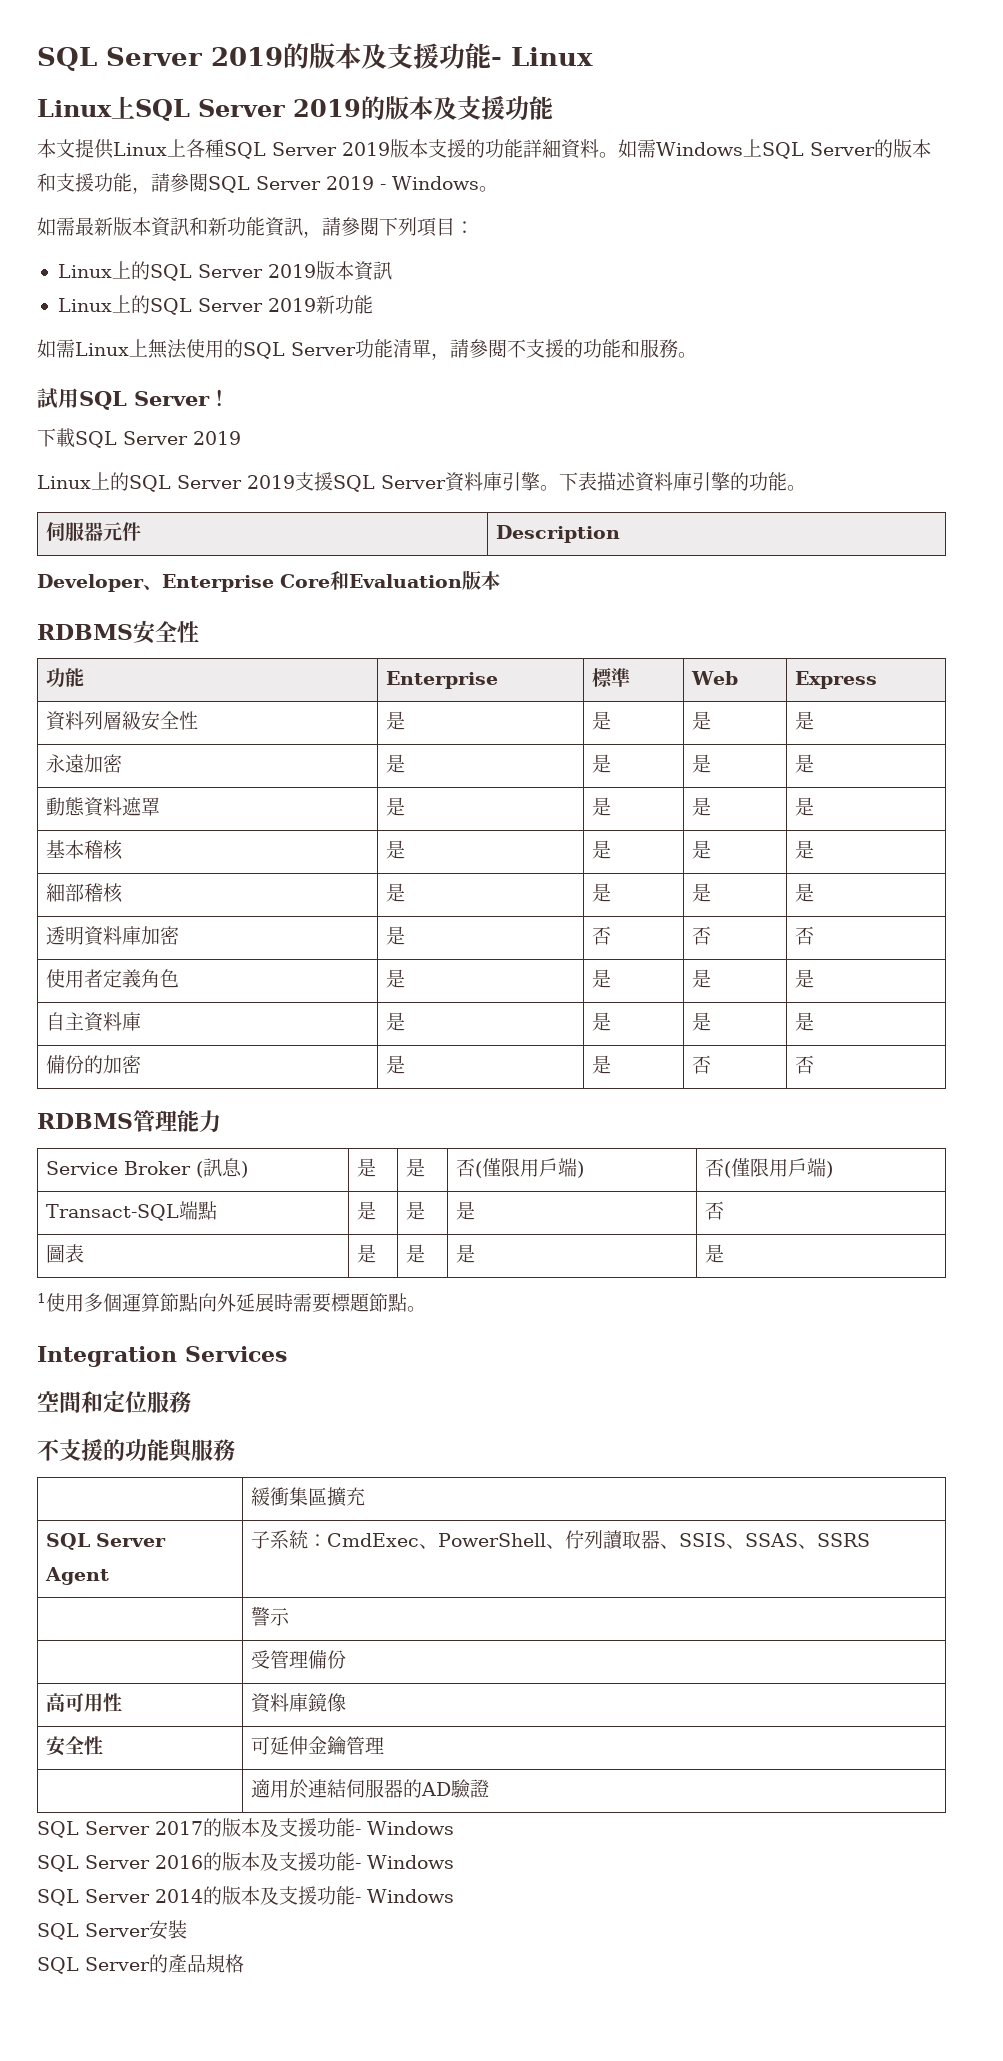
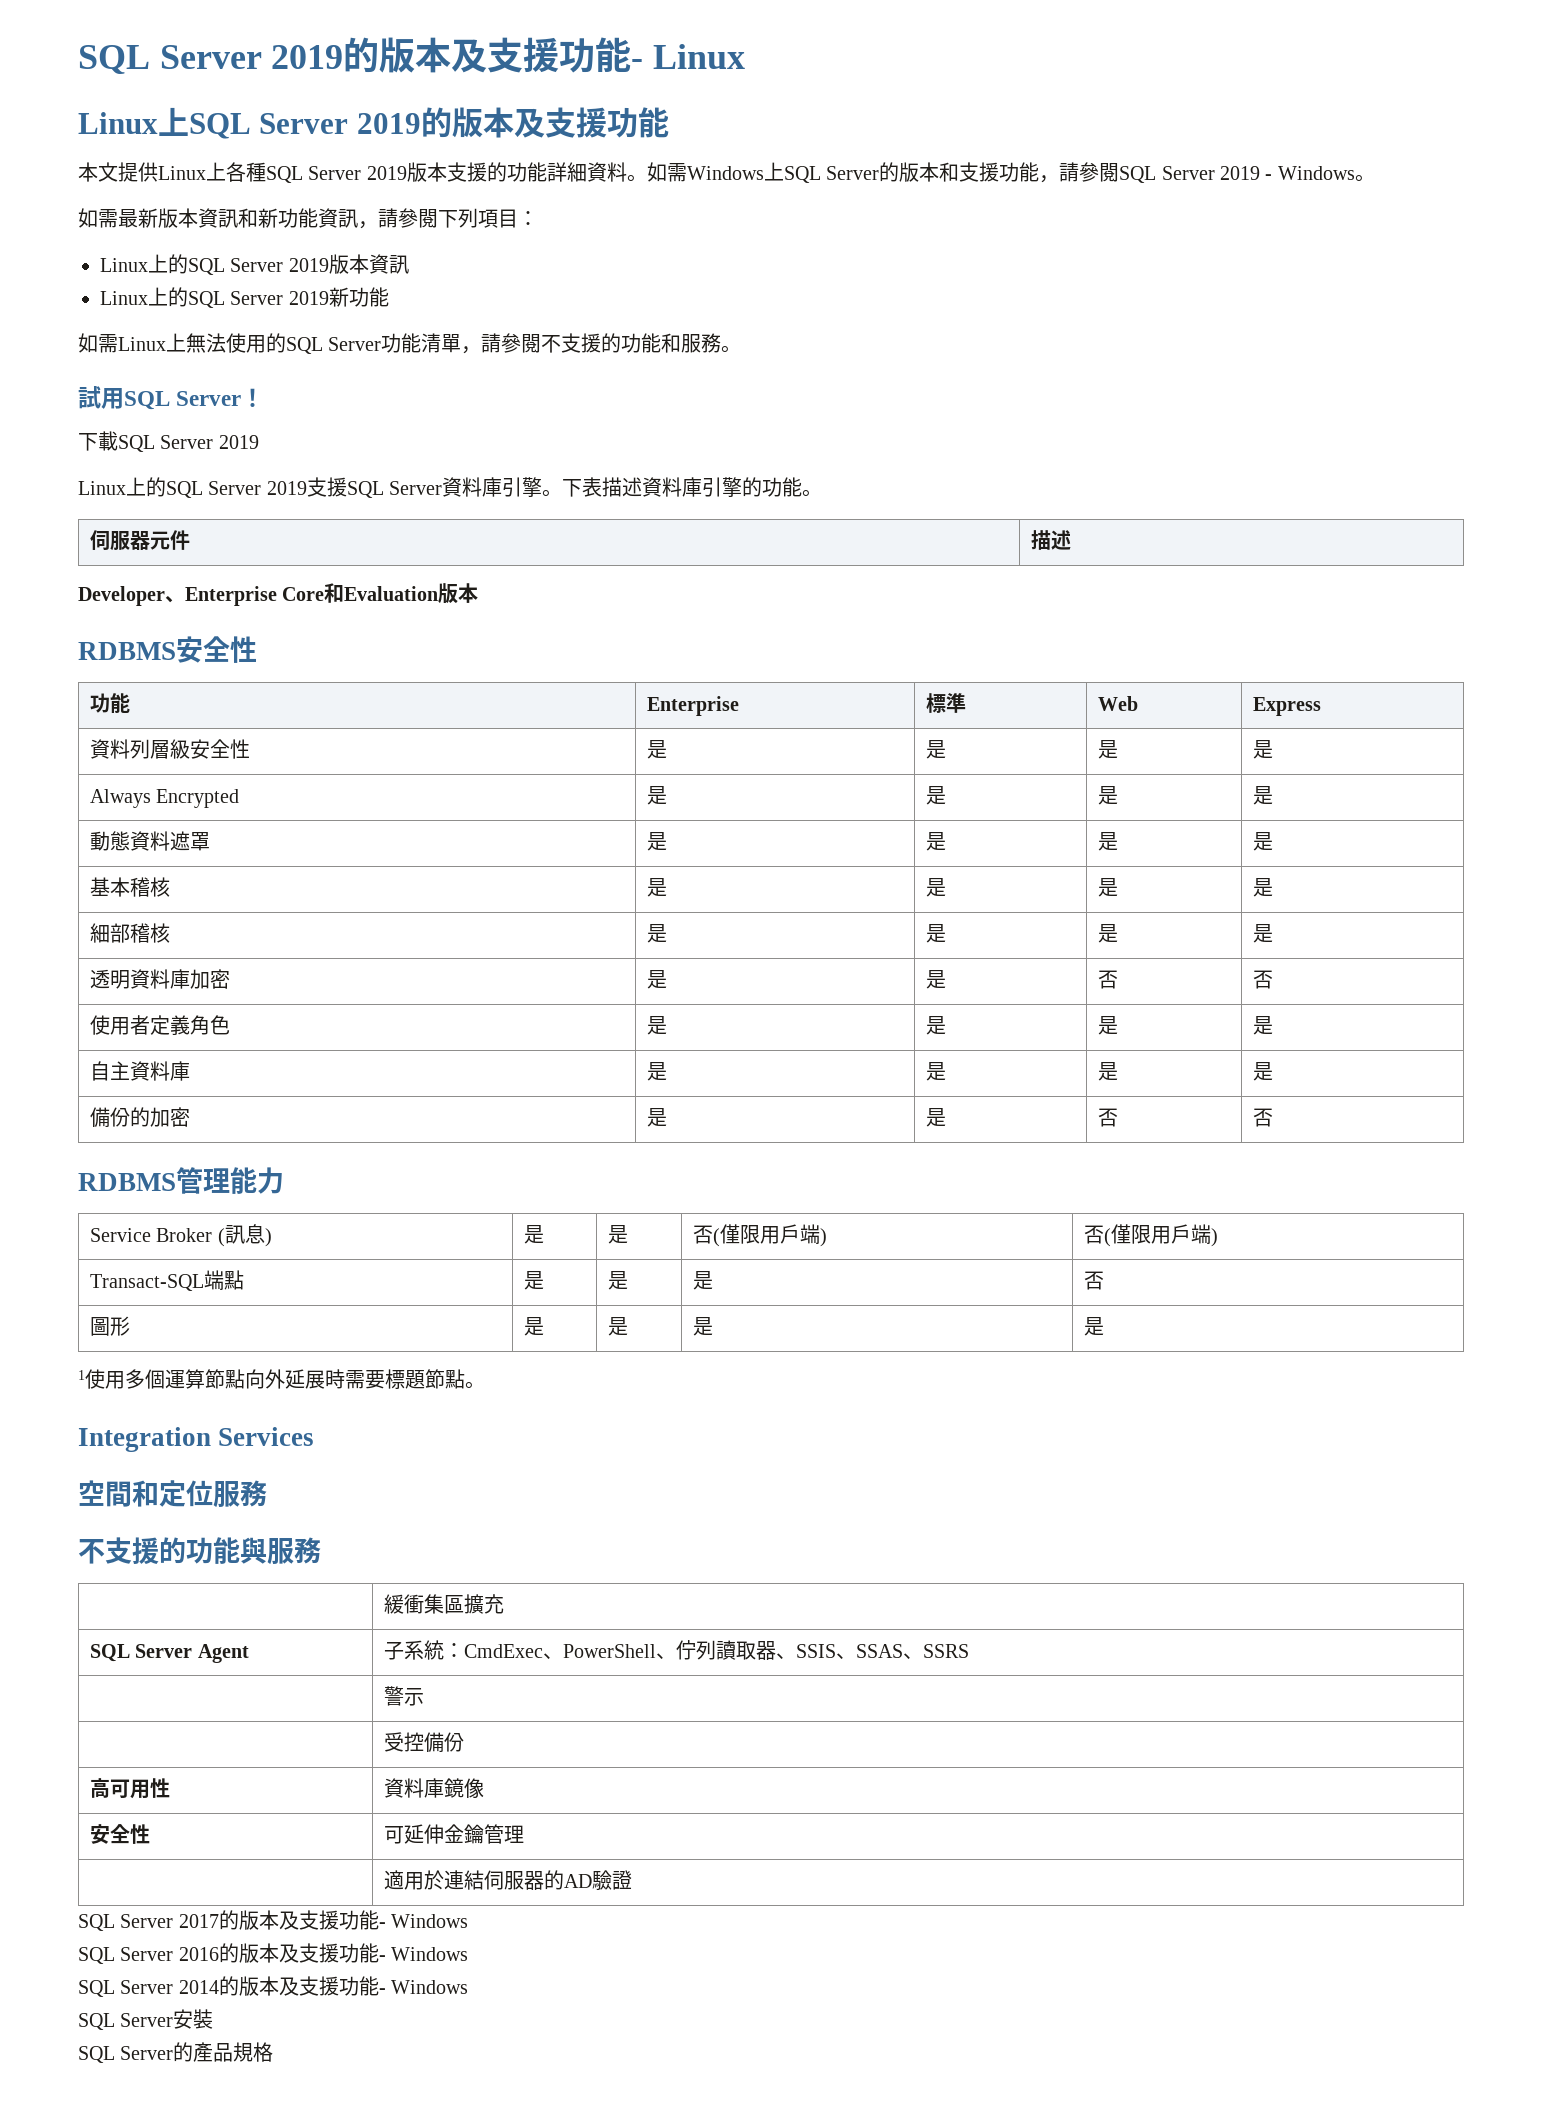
[496,525,621,543] Description -> [1031,530,1072,550] 描述
[46,754,123,773] 永遠加密 -> [90,789,240,808] Always Encrypted
[592,926,612,945] 否 -> [926,970,947,989] 是
[65,1244,85,1263] 表 -> [110,1316,131,1336] 形
[270,1650,309,1669] 管理 -> [404,1732,425,1752] 控

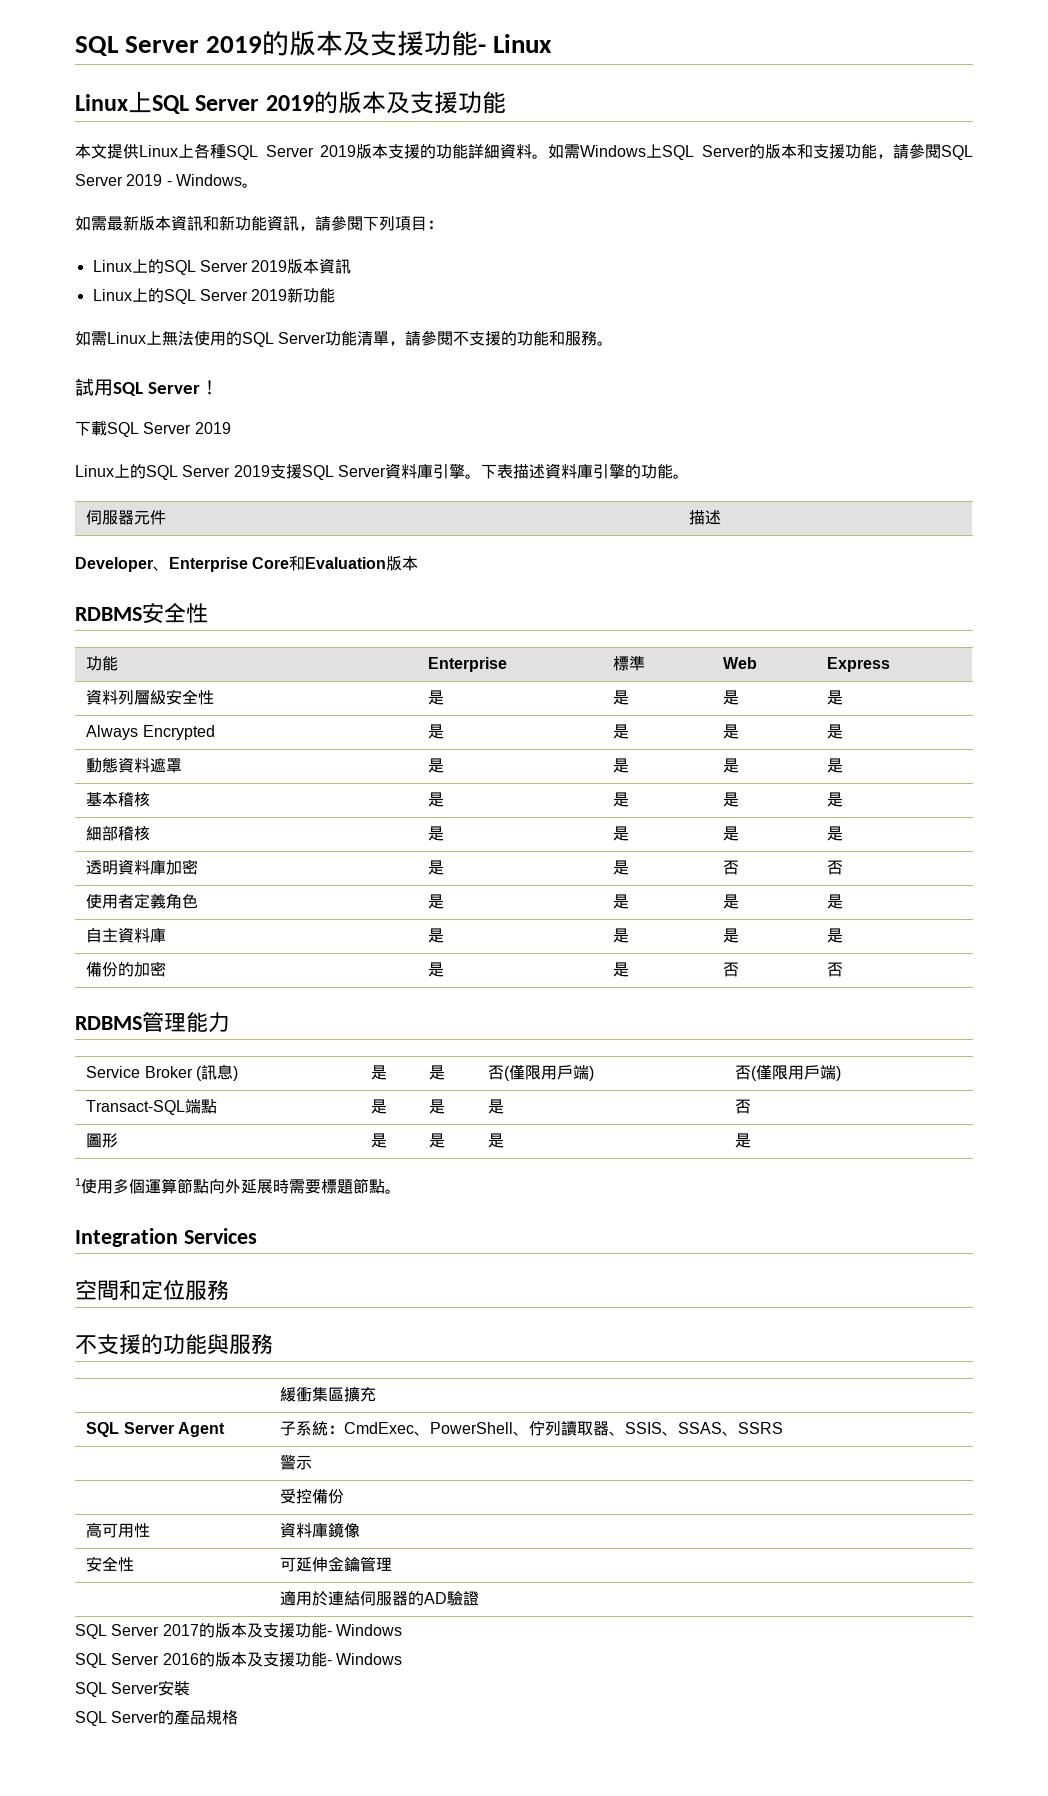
[78,1976,469,1997] // SQL Server 2014的版本及支援功能- Windows -> (402, 1659) none

